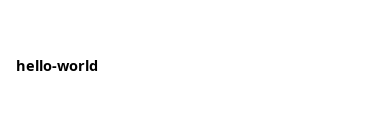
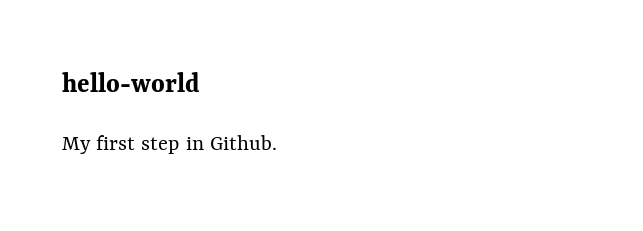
(98, 65) none -> [62,135,277,154] // My first step in Github.

